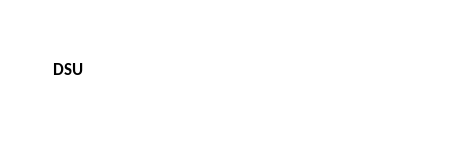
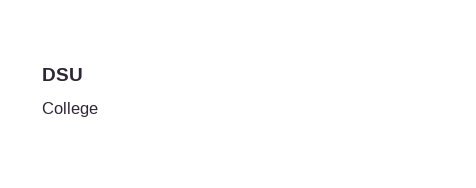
(83, 69) none -> [42,102,98,117] // College

